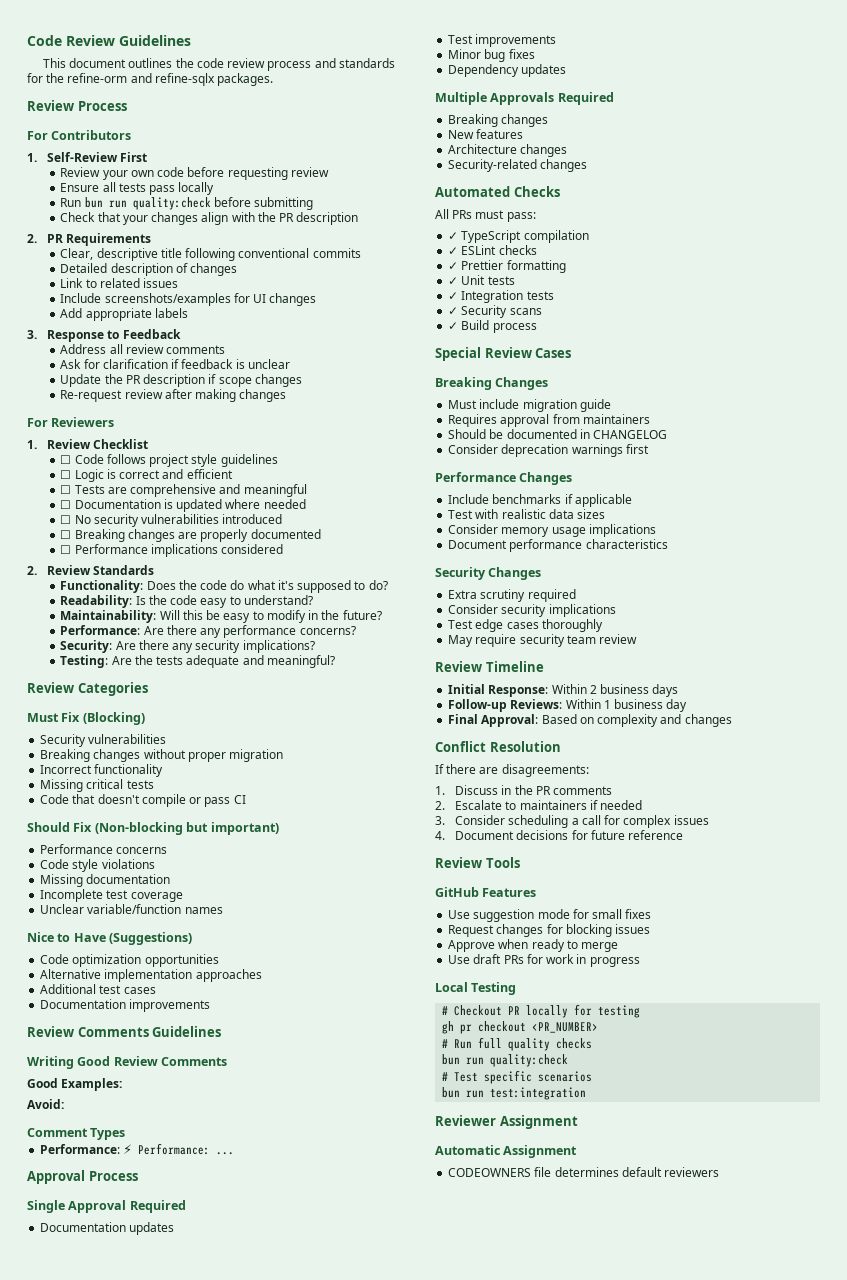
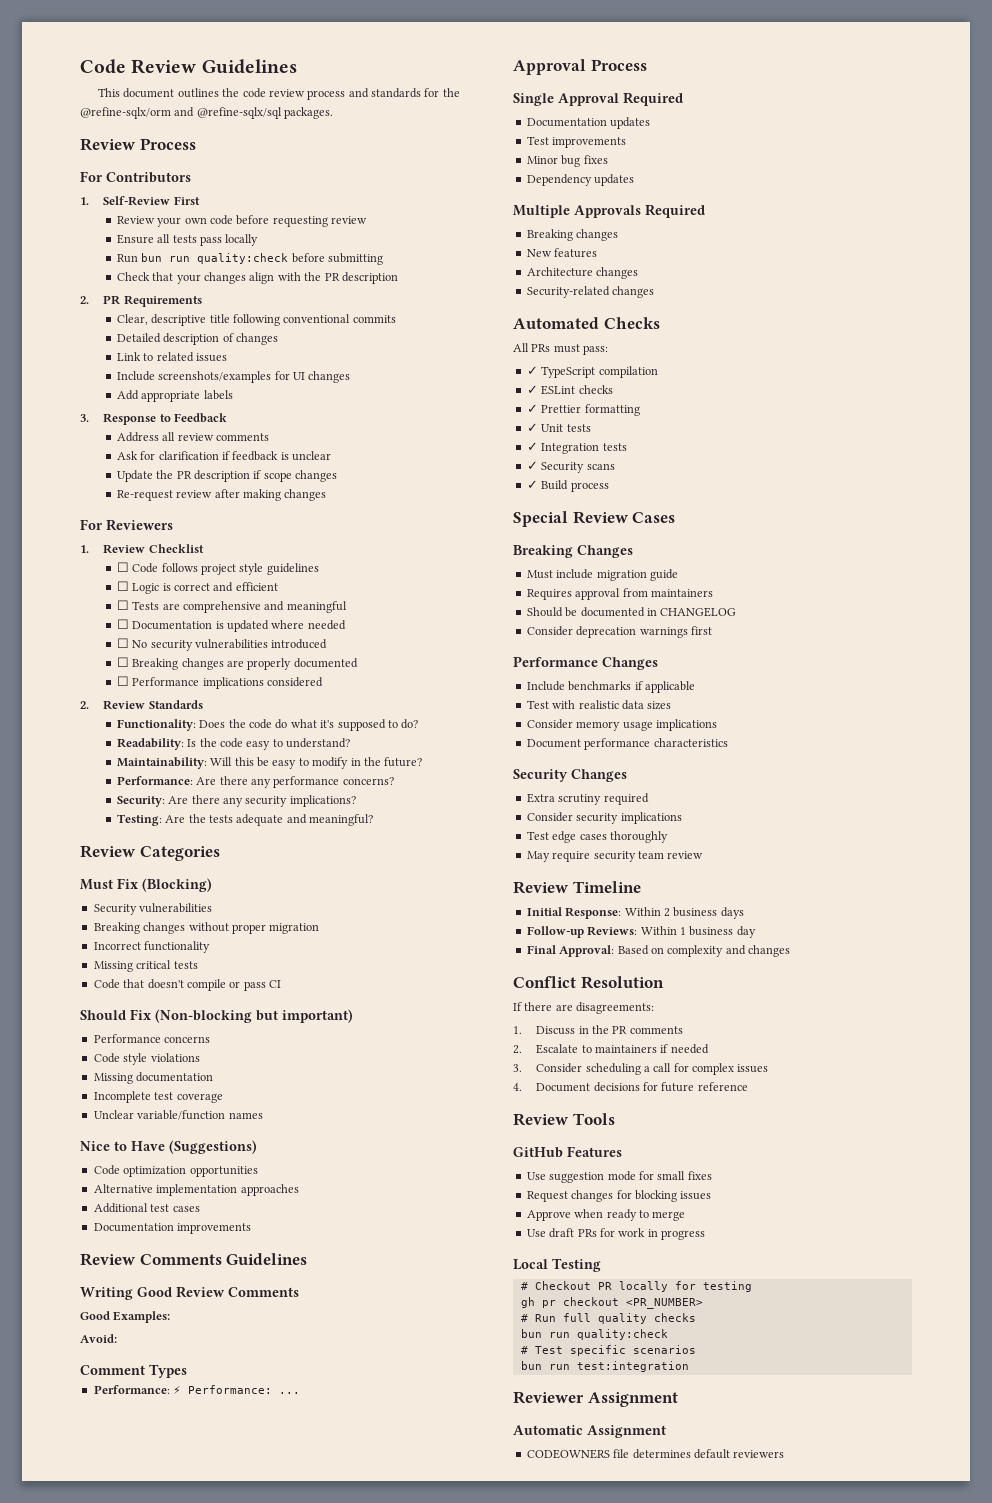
[67,73,215,86] refine-orm and refine-sqlx -> [80,107,282,119] @refine-sqlx/orm and @refine-sqlx/sql

